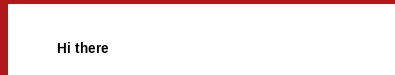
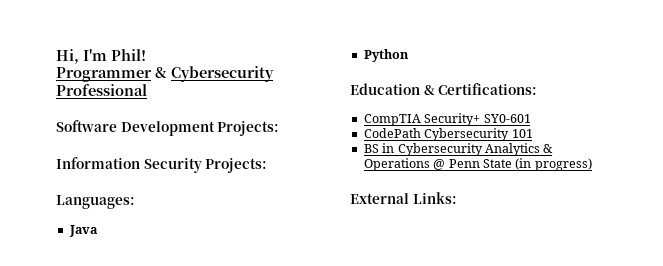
[57,42,109,53] Hi there -> [56,49,146,64] [56,66,274,82] [56,84,147,96] [56,120,280,136] [56,157,268,173] [56,195,135,209] [68,225,98,237] [363,49,409,62] [350,83,538,95] [363,113,531,126] [363,128,533,141] [363,143,554,156] [363,158,592,171] [350,192,457,204] Hi, I'm Phil! // Programmer & Cybersecurity Professional // Software Development Projects: // Information Security Projects: // Languages: // Java // Python // Education & Certifications: // CompTIA Security+ SY0-601 // CodePath Cybersecurity 101 // BS in Cybersecurity Analytics & Operations @ Penn State (in progress) // External Links:

